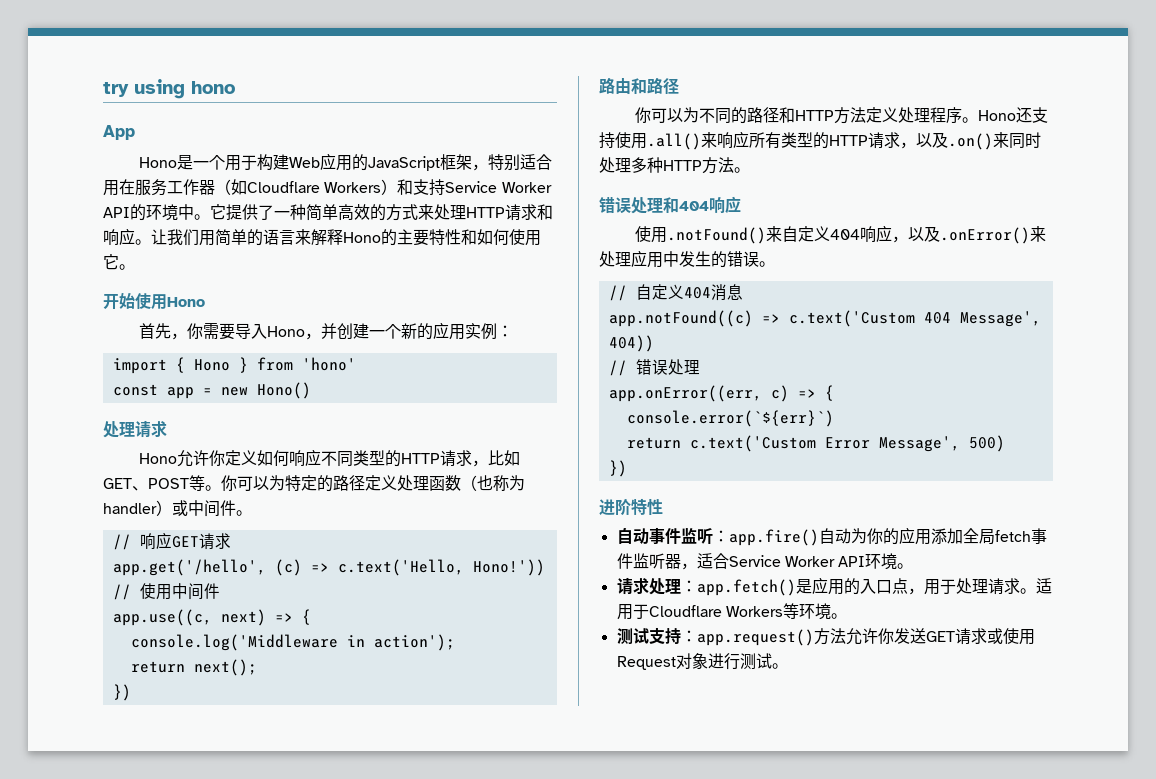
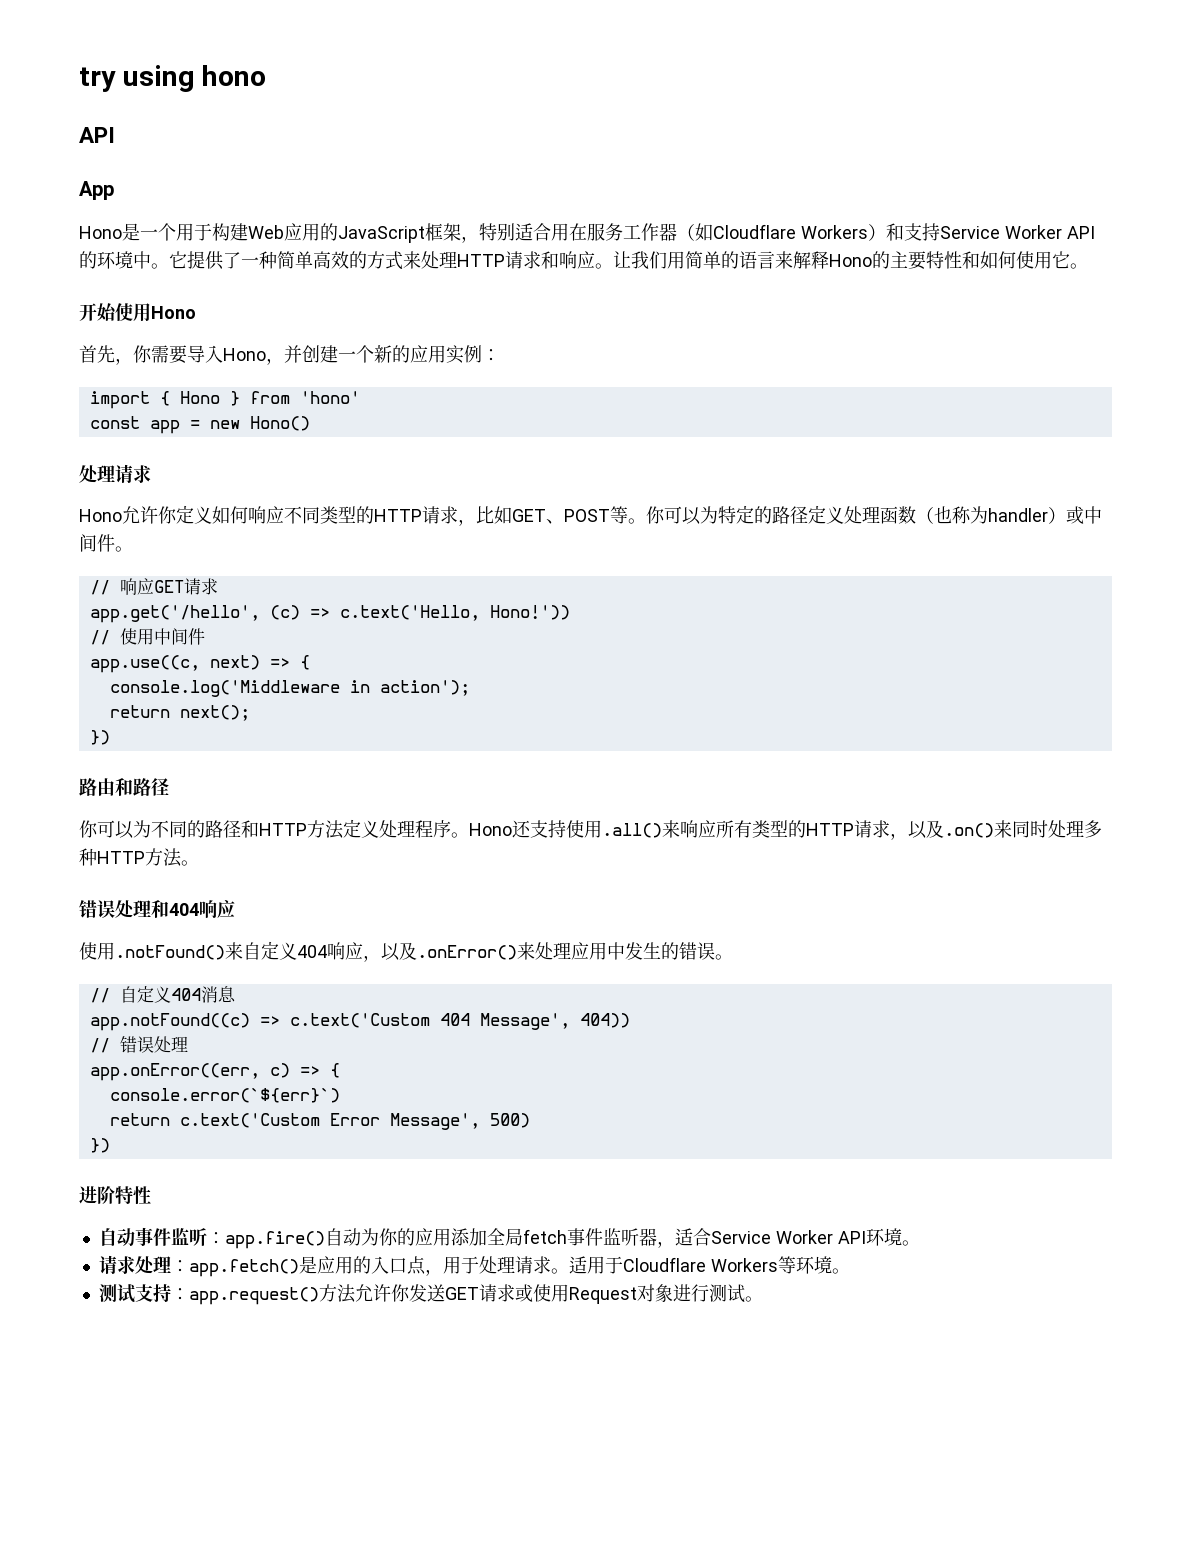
(235, 87) none -> [79,127,115,143] // API

